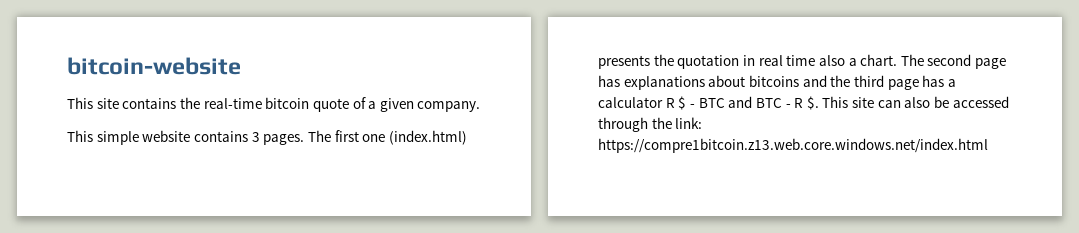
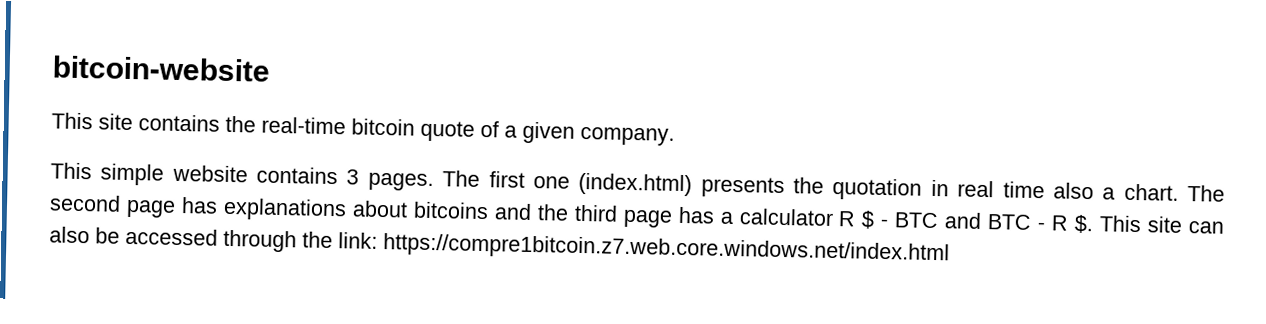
[598,138,988,153] https://compre1bitcoin.z13.web.core.windows.net/index.html -> [383,233,950,266] https://compre1bitcoin.z7.web.core.windows.net/index.html

